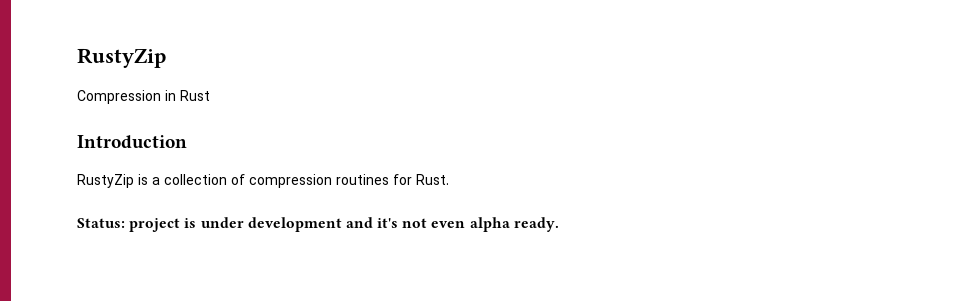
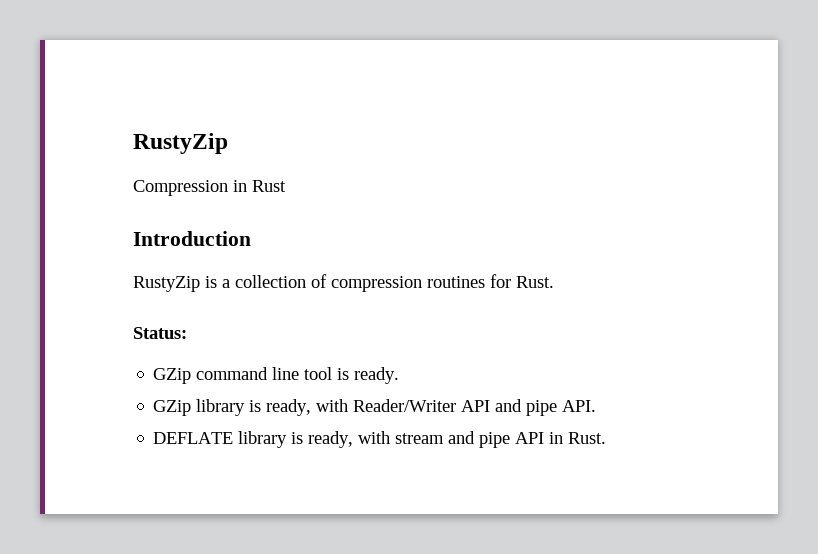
[129,217,559,232] project is under development and it's not even alpha ready. -> [153,367,400,384] [153,399,597,416] [153,431,607,448] // GZip command line tool is ready. // GZip library is ready, with Reader/Writer API and pipe API. // DEFLATE library is ready, with stream and pipe API in Rust.

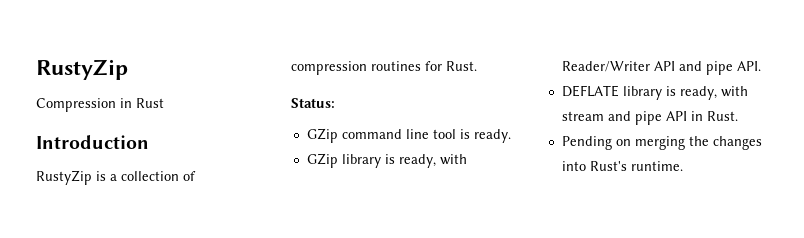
(607, 438) none -> [561,136,762,150] [561,161,683,171] // Pending on merging the changes into Rust's runtime.

